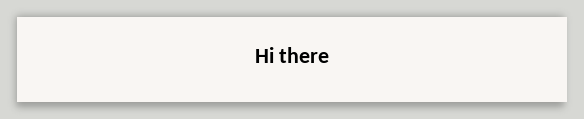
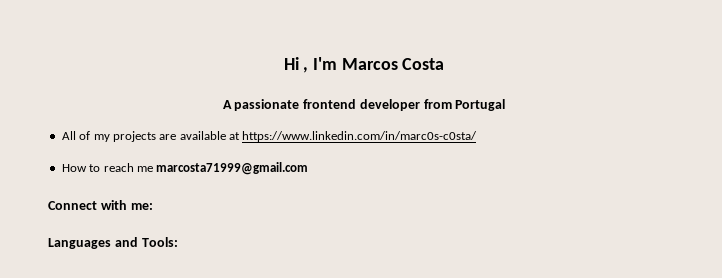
[279,47,330,63] there -> [303,57,445,73] [222,99,506,111] [61,131,478,142] [61,162,309,175] [48,200,153,210] [48,237,178,249] , I'm Marcos Costa // A passionate frontend developer from Portugal // All of my projects are available at https://www.linkedin.com/in/marc0s-c0sta/ // How to reach me marcosta71999@gmail.com // Connect with me: // Languages and Tools:

